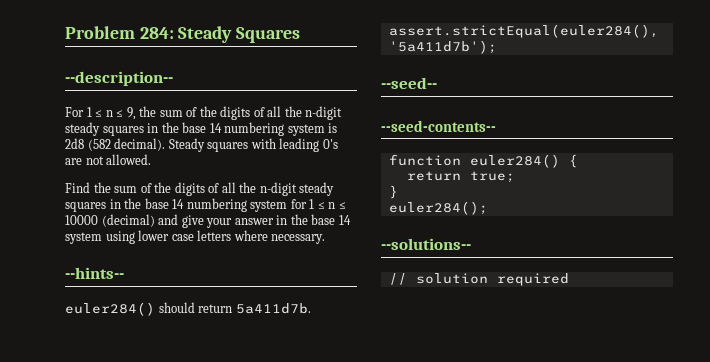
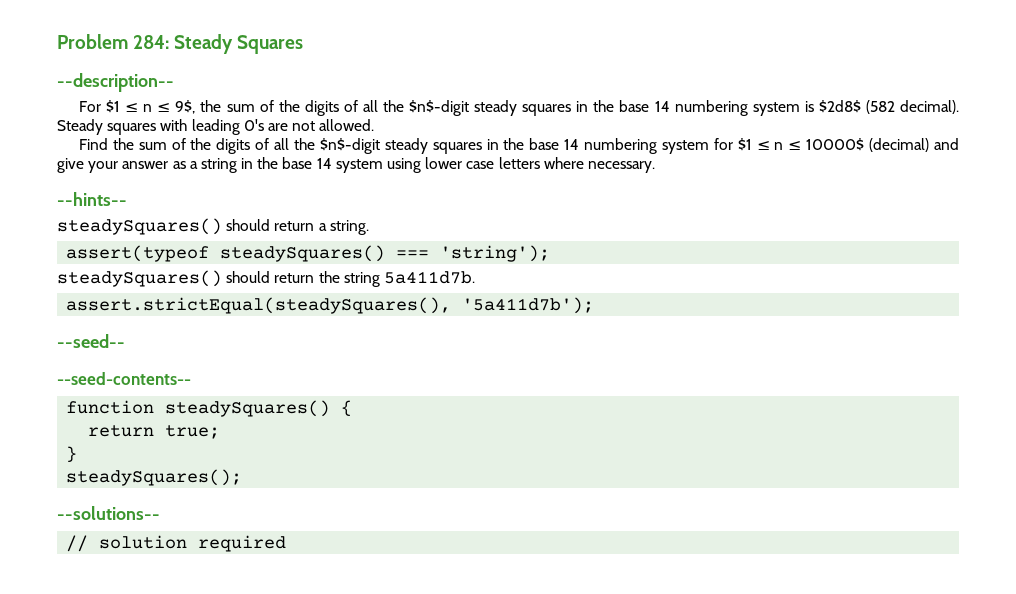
[86,106,343,120] 1 ≤ n ≤ 9, the sum of the digits of all the n-digit -> [106,100,470,116] $1 ≤ n ≤ 9$, the sum of the digits of all the $n$-digit
[65,138,84,149] 2d8 -> [818,100,861,113] $2d8$
[259,182,297,196] n-digit -> [319,138,380,154] $n$-digit
[309,199,346,209] [65,215,98,225] 1 ≤ n ≤ 10000 -> [737,138,865,151] $1 ≤ n ≤ 10000$
(274, 221) none -> [172,158,237,173] as a string
[65,302,233,316] euler284() should return -> [57,218,369,235] [66,245,551,262] [57,270,380,287] steadySquares() should return a string. // assert(typeof steadySquares() === 'string'); // steadySquares() should return the string
[388,24,659,38] assert.strictEqual(euler284(), -> [66,297,452,314] assert.strictEqual(steadySquares(),
[469,154,560,168] euler284() -> [165,400,331,417] steadySquares()
[388,201,488,215] euler284(); -> [66,469,243,486] steadySquares();

